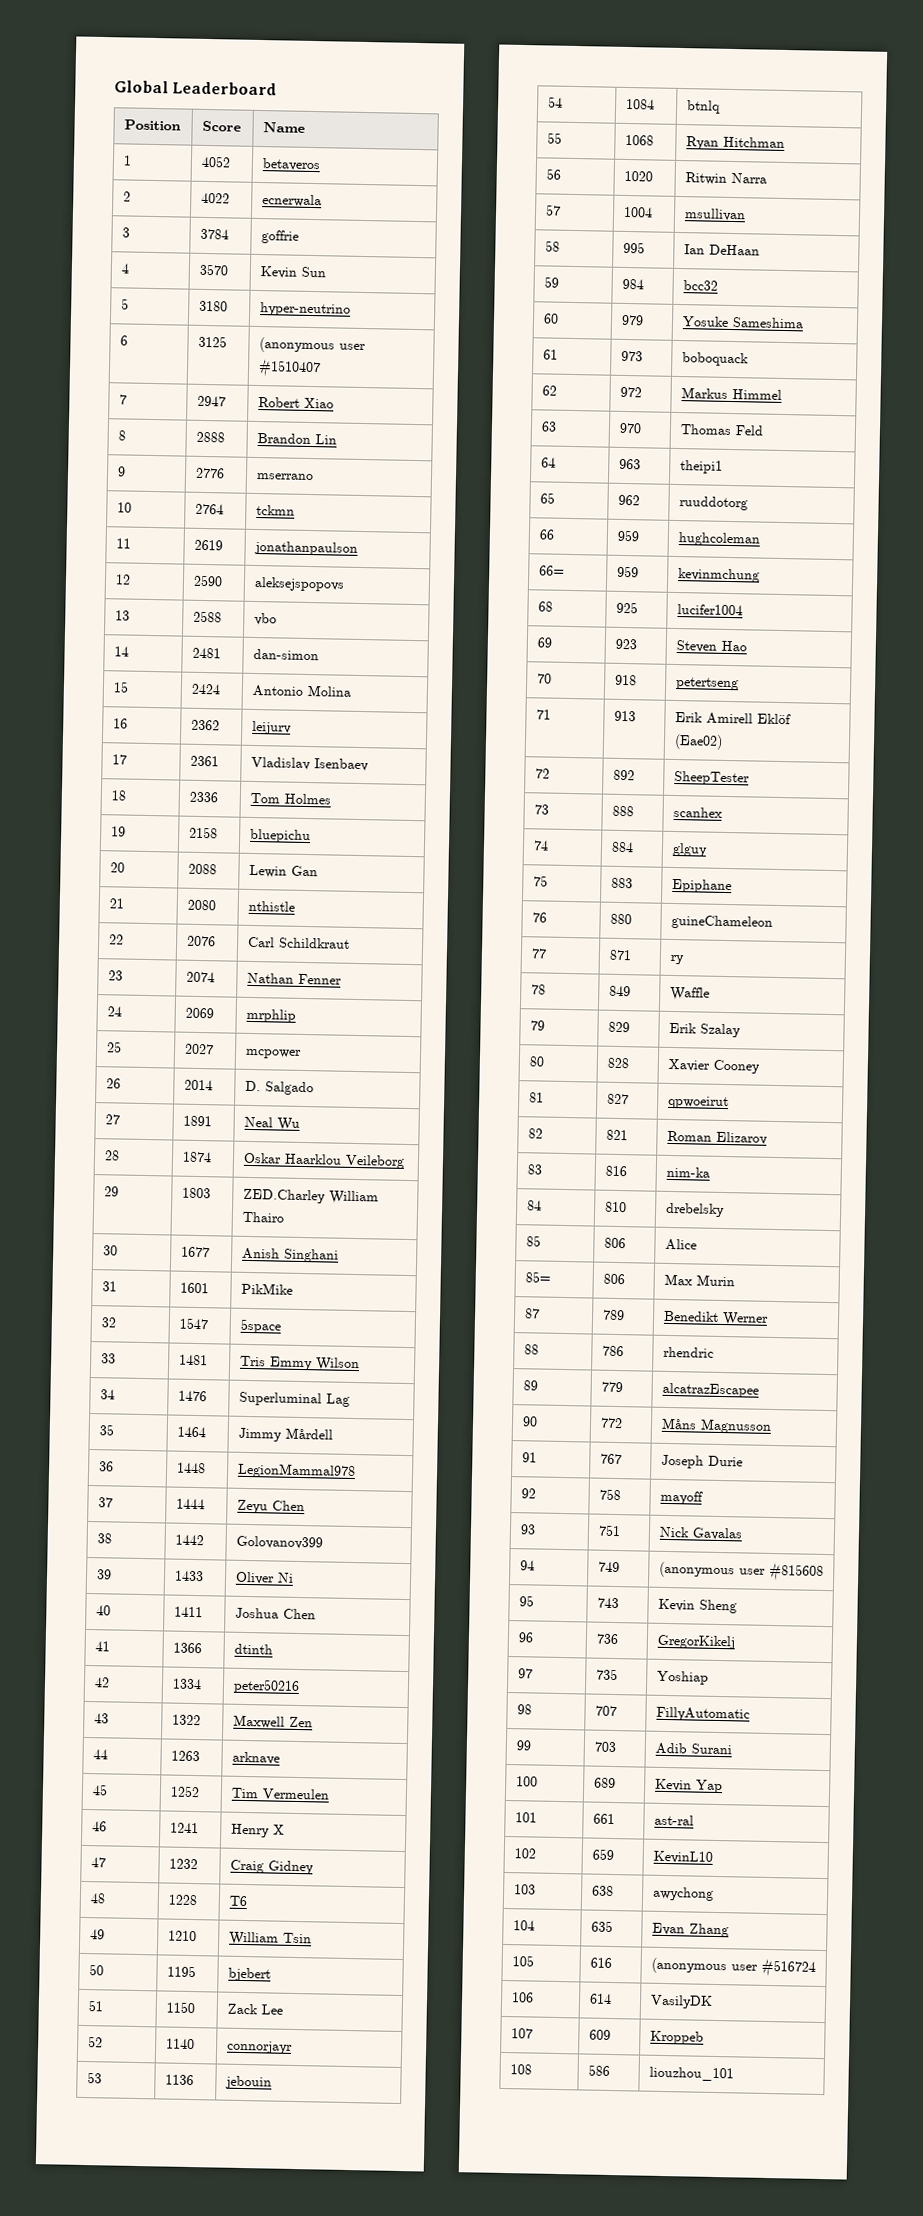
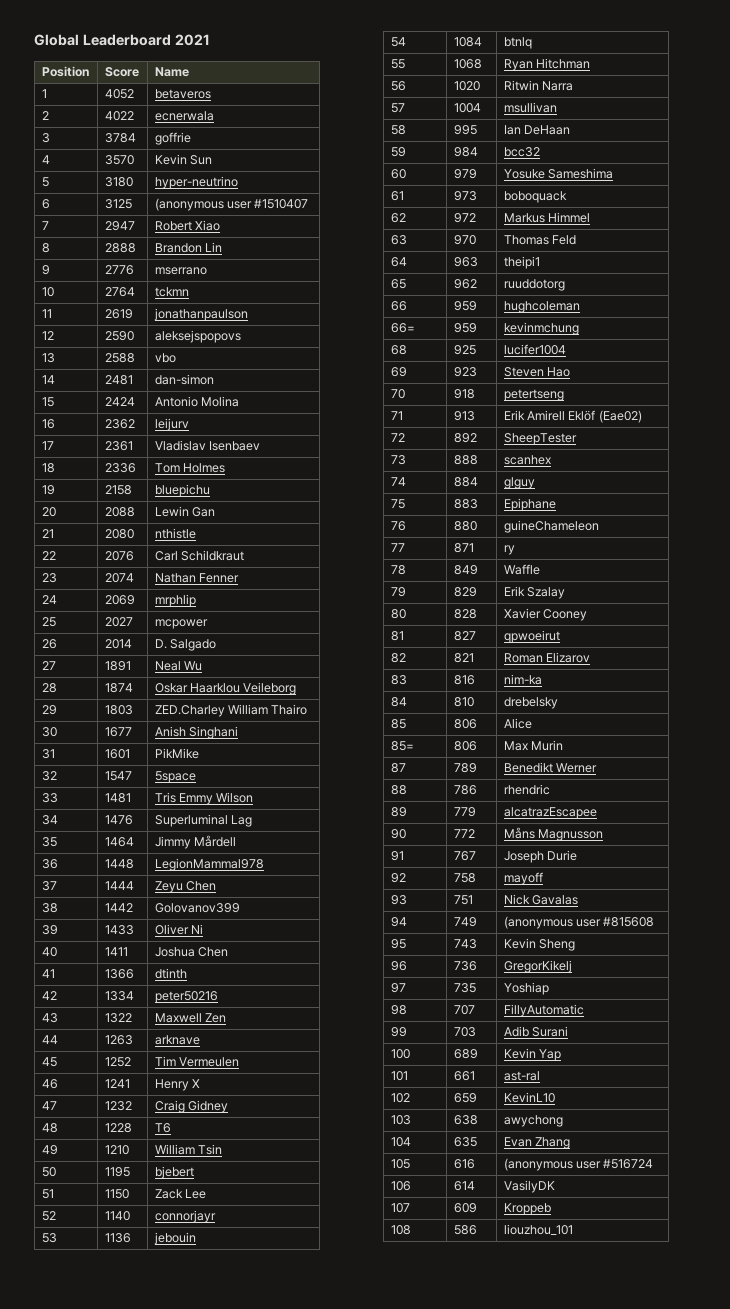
(278, 88) none -> [174,34,210,46] 2021

